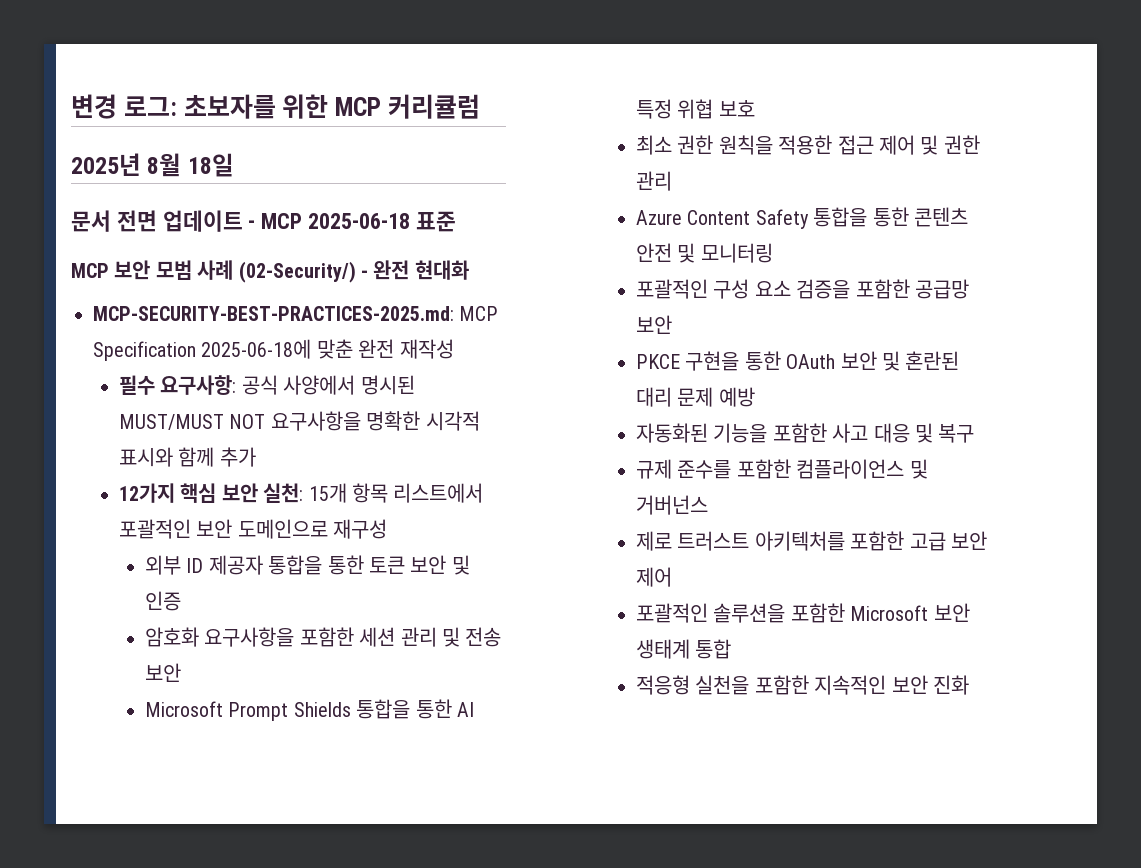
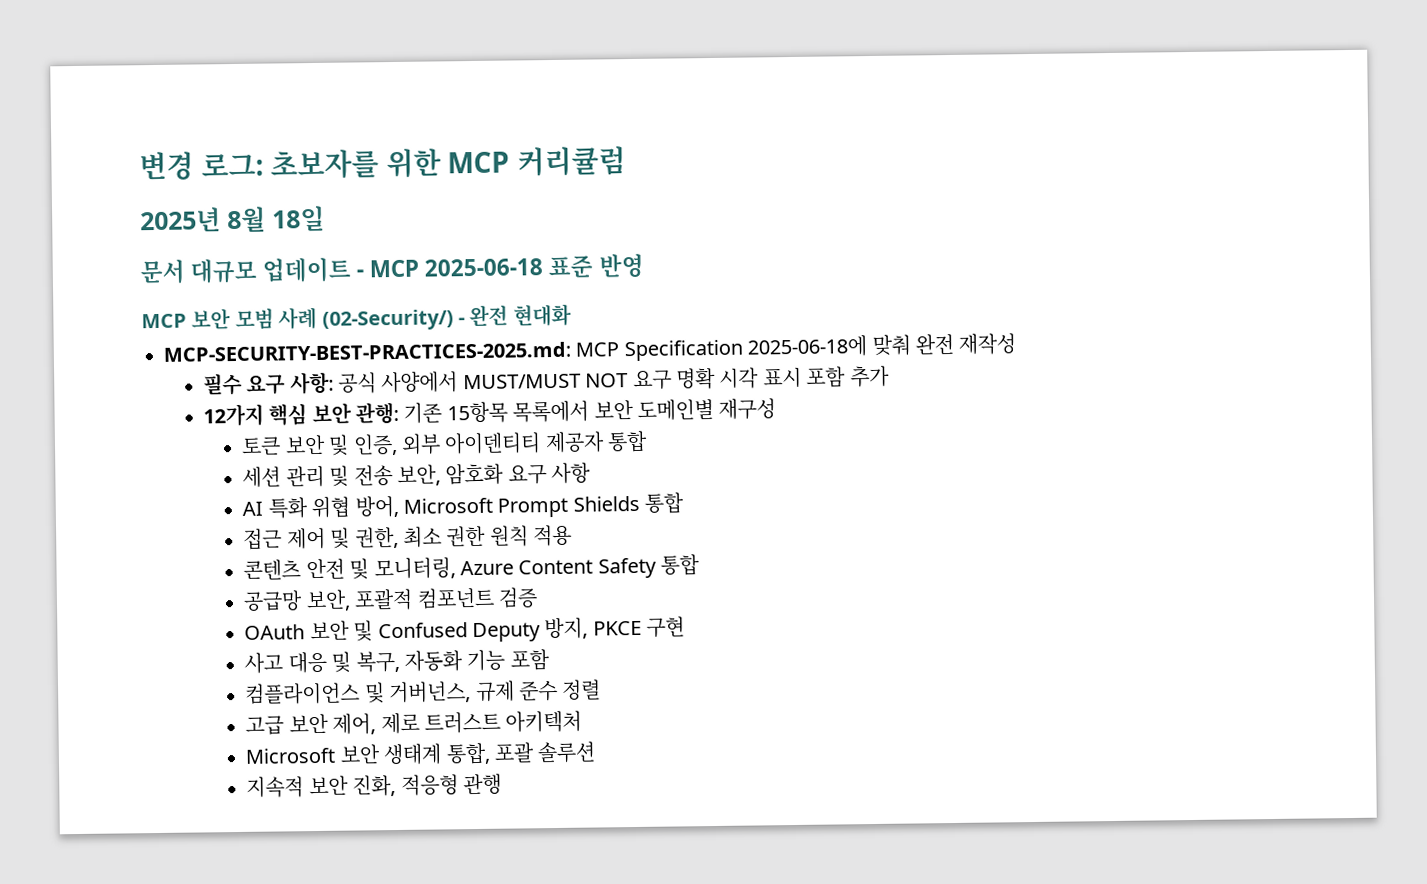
[116,210,157,232] 전면 -> [190,258,258,284] 대규모
(456, 221) none -> [598,253,644,278] 반영
[316,339,353,359] 맞춘 -> [871,334,911,357] 맞춰
[160,375,237,395] 요구사항: -> [246,371,334,395] 요구 사항:
[360,375,415,395] 명시된 -> (459, 382) none
[270,411,480,431] [118,447,215,467] 요구사항을 명확한 시각적 표시와 함께 -> [632,366,847,391] 요구 명확 시각 표시 포함
[263,483,484,503] [118,519,388,539] [144,555,470,575] [144,591,181,611] [144,627,502,647] [144,663,181,682] [144,699,474,721] [635,99,755,119] [635,135,980,155] [635,171,672,191] [635,207,968,229] [635,243,773,263] [635,279,969,299] [635,315,672,334] [635,351,960,371] [635,387,755,407] [635,423,975,443] [635,459,928,479] [635,495,708,515] [635,531,987,551] [635,567,672,587] [635,603,970,623] [635,639,732,659] [635,675,969,695] 실천: 15개 항목 리스트에서 포괄적인 보안 도메인으로 재구성 // 외부 ID 제공자 통합을 통한 토큰 보안 및 인증 // 암호화 요구사항을 포함한 세션 관리 및 전송 보안 // Microsoft Prompt Shields 통합을 통한 AI 특정 위협 보호 // 최소 권한 원칙을 적용한 접근 제어 및 권한 관리 // Azure Content Safety 통합을 통한 콘텐츠 안전 및 모니터링 // 포괄적인 구성 요소 검증을 포함한 공급망 보안 // PKCE 구현을 통한 OAuth 보안 및 혼란된 대리 문제 예방 // 자동화된 기능을 포함한 사고 대응 및 복구 // 규제 준수를 포함한 컴플라이언스 및 거버넌스 // 제로 트러스트 아키텍처를 포함한 고급 보안 제어 // 포괄적인 솔루션을 포함한 Microsoft 보안 생태계 통합 // 적응형 실천을 포함한 지속적인 보안 진화 -> [354,398,777,424] [241,430,649,456] [242,462,592,488] [242,492,685,519] [243,524,573,550] [243,554,701,580] [243,587,539,612] [244,616,686,643] [244,649,550,674] [245,679,602,705] [245,710,583,735] [245,741,597,766] [246,773,503,798] 관행: 기존 15항목 목록에서 보안 도메인별 재구성 // 토큰 보안 및 인증, 외부 아이덴티티 제공자 통합 // 세션 관리 및 전송 보안, 암호화 요구 사항 // AI 특화 위협 방어, Microsoft Prompt Shields 통합 // 접근 제어 및 권한, 최소 권한 원칙 적용 // 콘텐츠 안전 및 모니터링, Azure Content Safety 통합 // 공급망 보안, 포괄적 컴포넌트 검증 // OAuth 보안 및 Confused Deputy 방지, PKCE 구현 // 사고 대응 및 복구, 자동화 기능 포함 // 컴플라이언스 및 거버넌스, 규제 준수 정렬 // 고급 보안 제어, 제로 트러스트 아키텍처 // Microsoft 보안 생태계 통합, 포괄 솔루션 // 지속적 보안 진화, 적응형 관행

